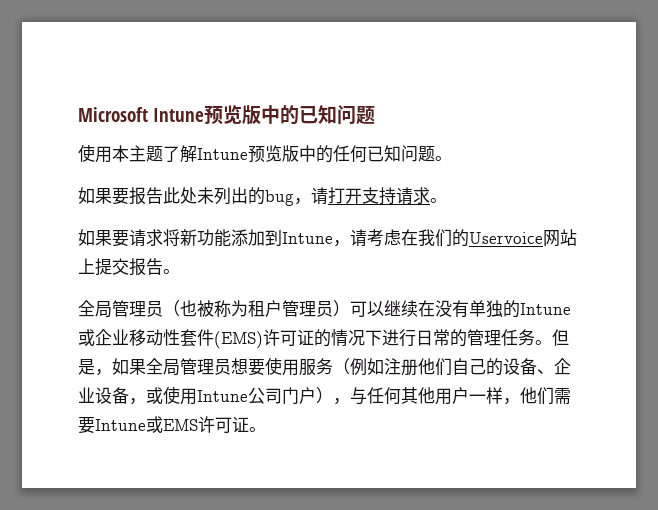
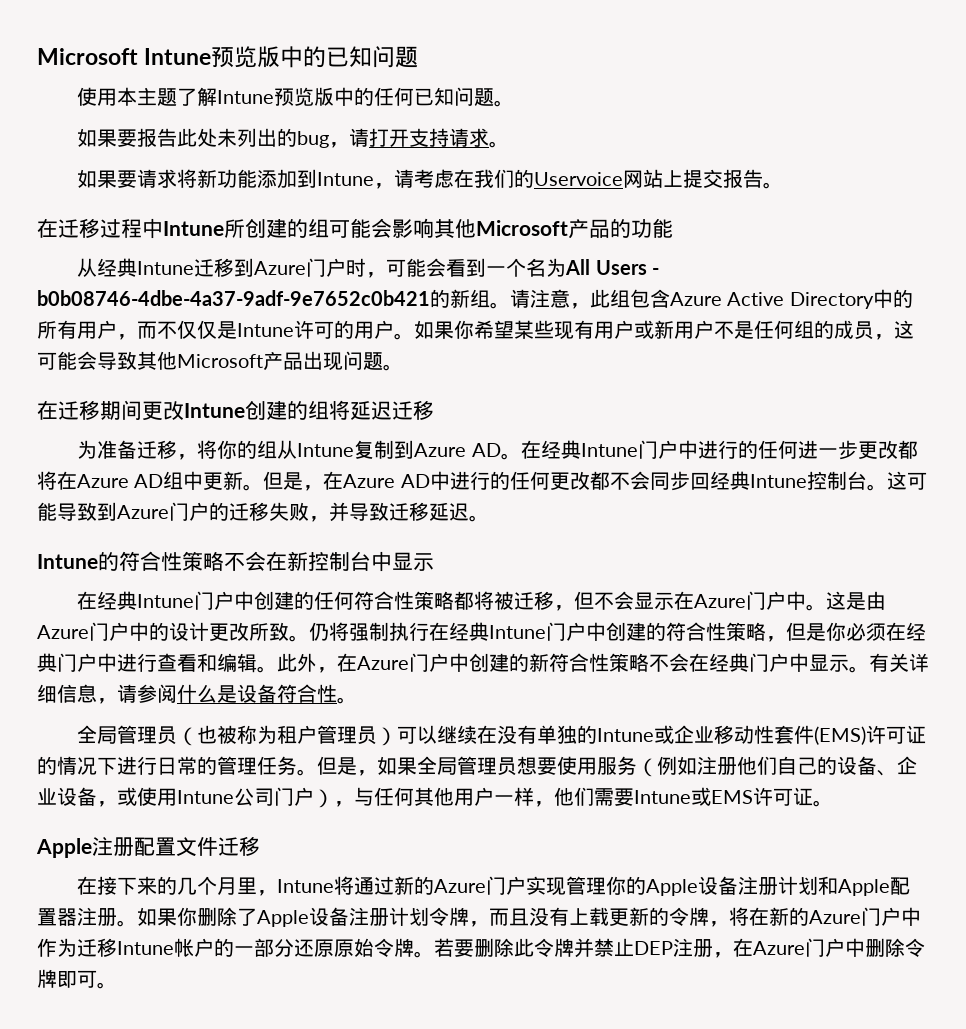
(180, 271) none -> [37,218,673,239] [77,258,660,278] [37,289,913,309] [37,320,914,340] [37,351,403,371] [37,400,434,421] [77,440,918,460] [37,471,927,491] [37,502,489,522] [37,551,434,572] [77,591,887,611] [37,622,926,642] [37,653,929,673] [37,684,357,704] // 在迁移过程中Intune所创建的组可能会影响其他Microsoft产品的功能 // 从经典Intune迁移到Azure门户时，可能会看到一个名为All Users - b0b08746-4dbe-4a37-9adf-9e7652c0b421的新组。请注意，此组包含Azure Active Directory中的所有用户，而不仅仅是Intune许可的用户。如果你希望某些现有用户或新用户不是任何组的成员，这可能会导致其他Microsoft产品出现问题。 // 在迁移期间更改Intune创建的组将延迟迁移 // 为准备迁移，将你的组从Intune复制到Azure AD。在经典Intune门户中进行的任何进一步更改都将在Azure AD组中更新。但是，在Azure AD中进行的任何更改都不会同步回经典Intune控制台。这可能导致到Azure门户的迁移失败，并导致迁移延迟。 // Intune的符合性策略不会在新控制台中显示 // 在经典Intune门户中创建的任何符合性策略都将被迁移，但不会显示在Azure门户中。这是由Azure门户中的设计更改所致。仍将强制执行在经典Intune门户中创建的符合性策略，但是你必须在经典门户中进行查看和编辑。此外，在Azure门户中创建的新符合性策略不会在经典门户中显示。有关详细信息，请参阅什么是设备符合性。
(266, 429) none -> [36,836,260,858] [77,876,911,896] [37,907,921,927] [37,938,925,958] [37,969,117,989] // Apple注册配置文件迁移 // 在接下来的几个月里，Intune将通过新的Azure门户实现管理你的Apple设备注册计划和Apple配置器注册。如果你删除了Apple设备注册计划令牌，而且没有上载更新的令牌，将在新的Azure门户中作为迁移Intune帐户的一部分还原原始令牌。若要删除此令牌并禁止DEP注册，在Azure门户中删除令牌即可。

